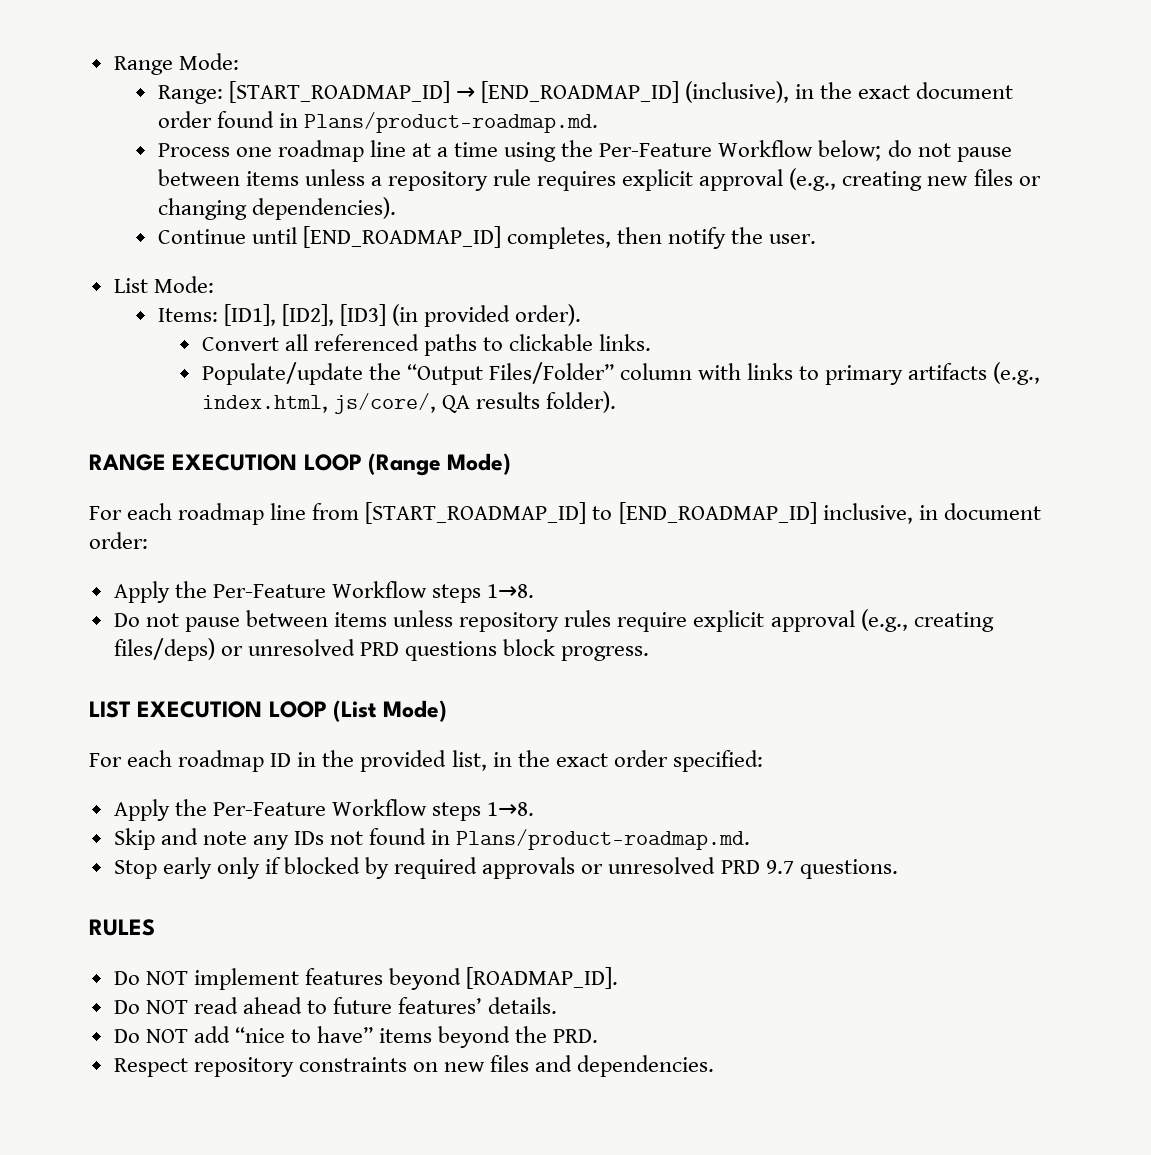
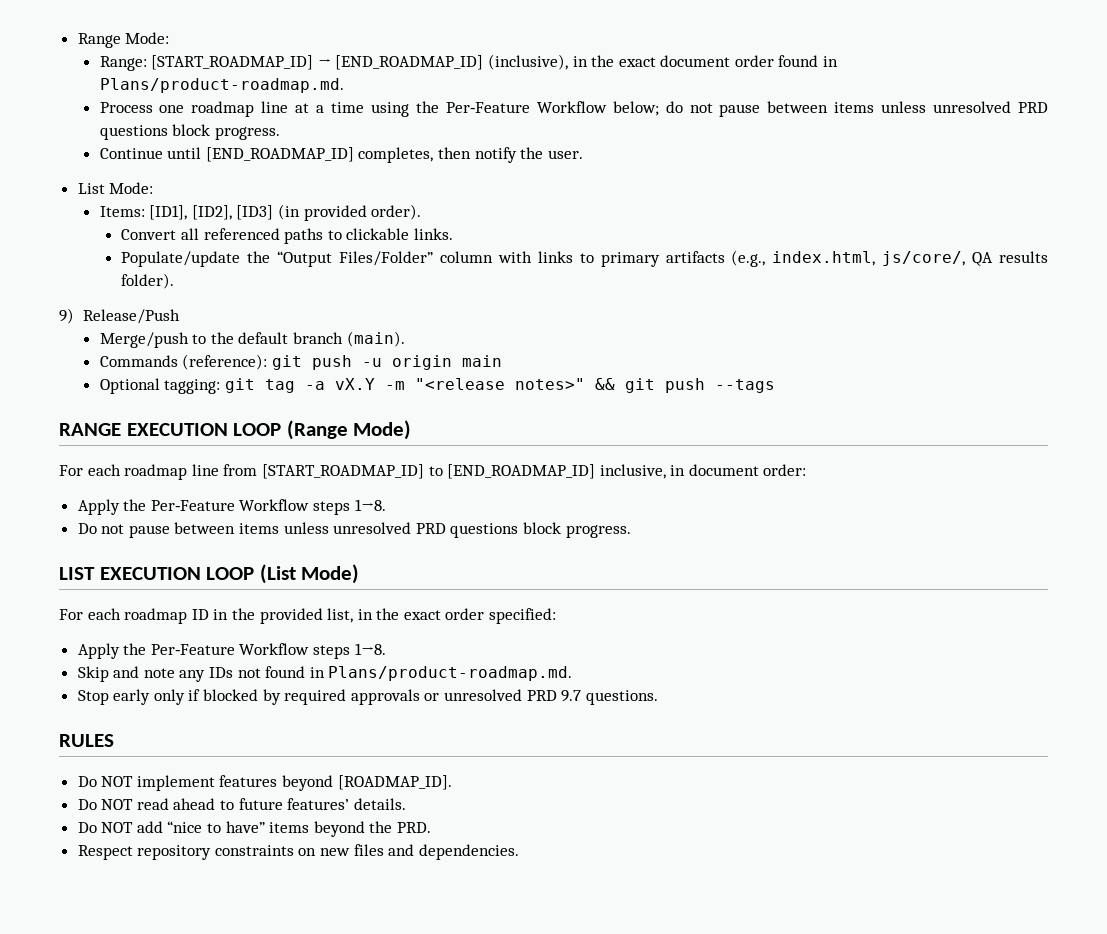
[370,168,1041,191] [157,197,396,220] a repository rule requires explicit approval (e.g., creating new files or changing dependencies). -> [933,101,1049,113] [99,124,280,140] unresolved PRD questions block progress.
(616, 402) none -> [59,308,180,324] [99,331,405,348] [99,354,502,370] [99,378,775,394] // 9) Release/Push // Merge/push to the default branch (main). // Commands (reference): git push -u origin main // Optional tagging: git tag -a vX.Y -m "<release notes>" && git push --tags
[459,609,994,632] [113,638,243,661] repository rules require explicit approval (e.g., creating files/deps) or -> (329, 528) none

